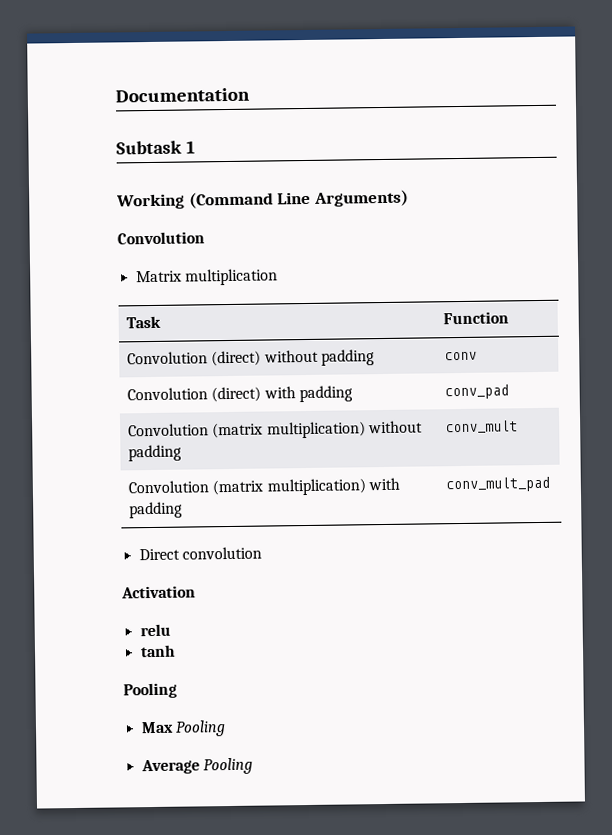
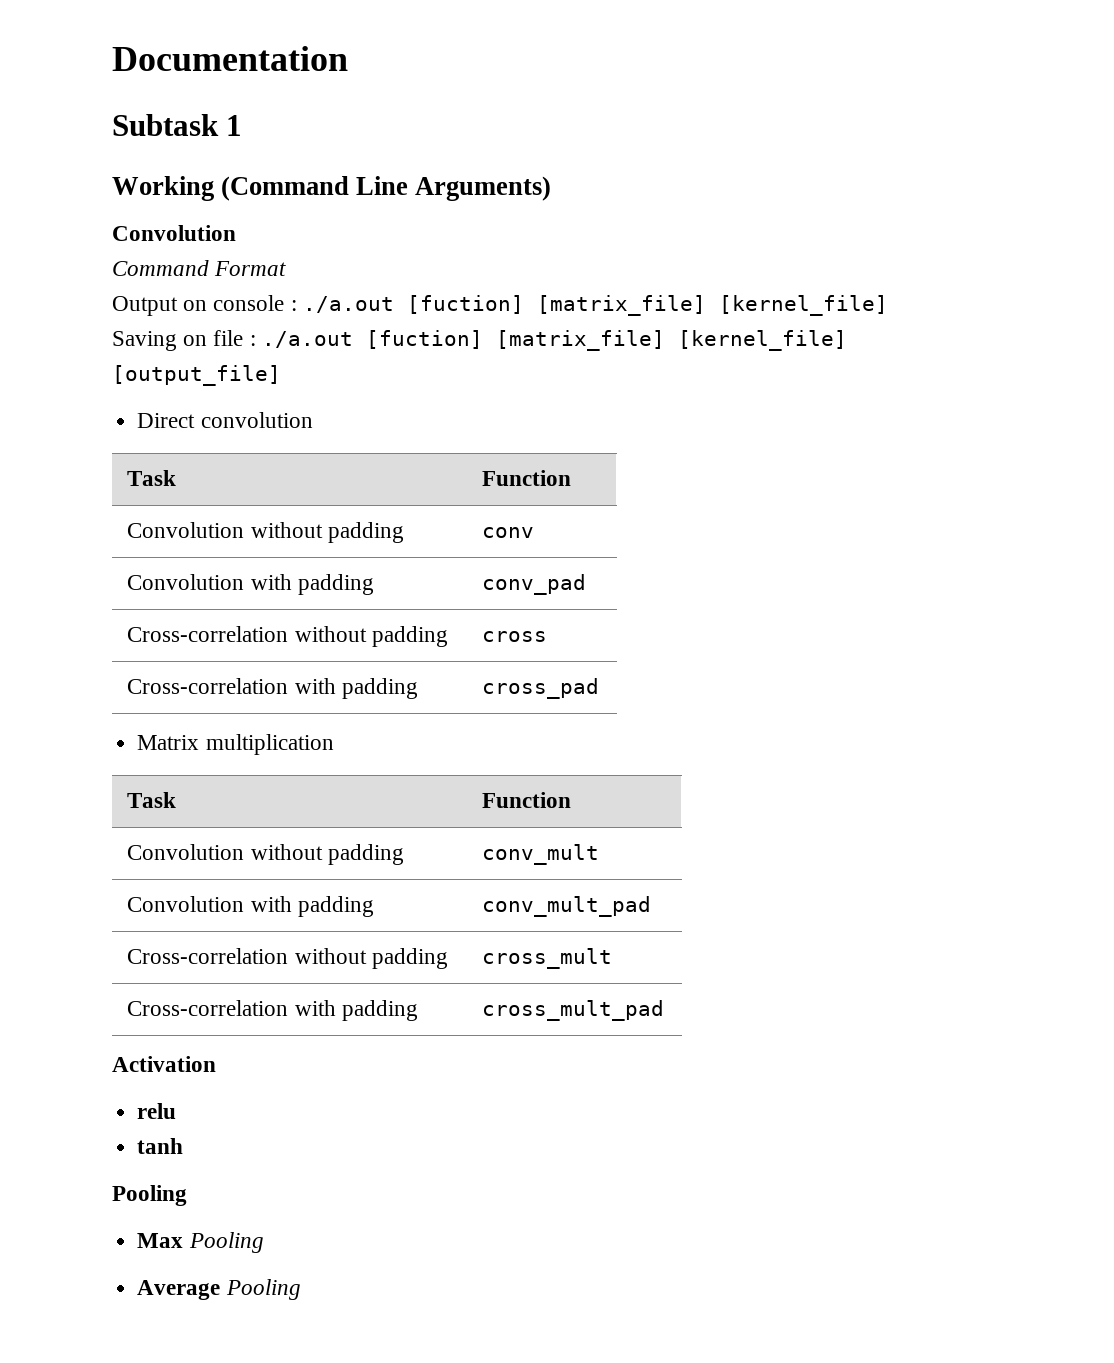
(205, 238) none -> [112,260,287,276] [112,295,888,316] [112,330,847,351] [112,365,281,386] [137,412,313,428] [127,470,177,486] [482,470,572,486] [127,522,404,543] [482,527,535,538] [127,574,374,595] [482,574,587,595] [127,626,448,647] [482,631,548,642] [127,678,418,699] [482,678,600,699] // Command Format // Output on console : ./a.out [fuction] [matrix_file] [kernel_file] // Saving on file : ./a.out [fuction] [matrix_file] [kernel_file] [output_file] // Direct convolution // Task | Function // Convolution without padding | conv // Convolution with padding | conv_pad // Cross-correlation without padding | cross // Cross-correlation with padding | cross_pad
[211,349,376,367] [444,351,478,361] [127,385,354,403] [444,384,510,400] [128,421,366,439] (direct) without padding | conv // Convolution (direct) with padding | conv_pad // Convolution (matrix multiplication) -> (245, 852) none
[212,478,366,496] (matrix multiplication) -> (245, 904) none
[138,546,262,561] // Direct convolution -> [127,948,448,969] [482,948,613,969] [127,1000,418,1021] [482,1000,665,1021] // Cross-correlation without padding | cross_mult // Cross-correlation with padding | cross_mult_pad

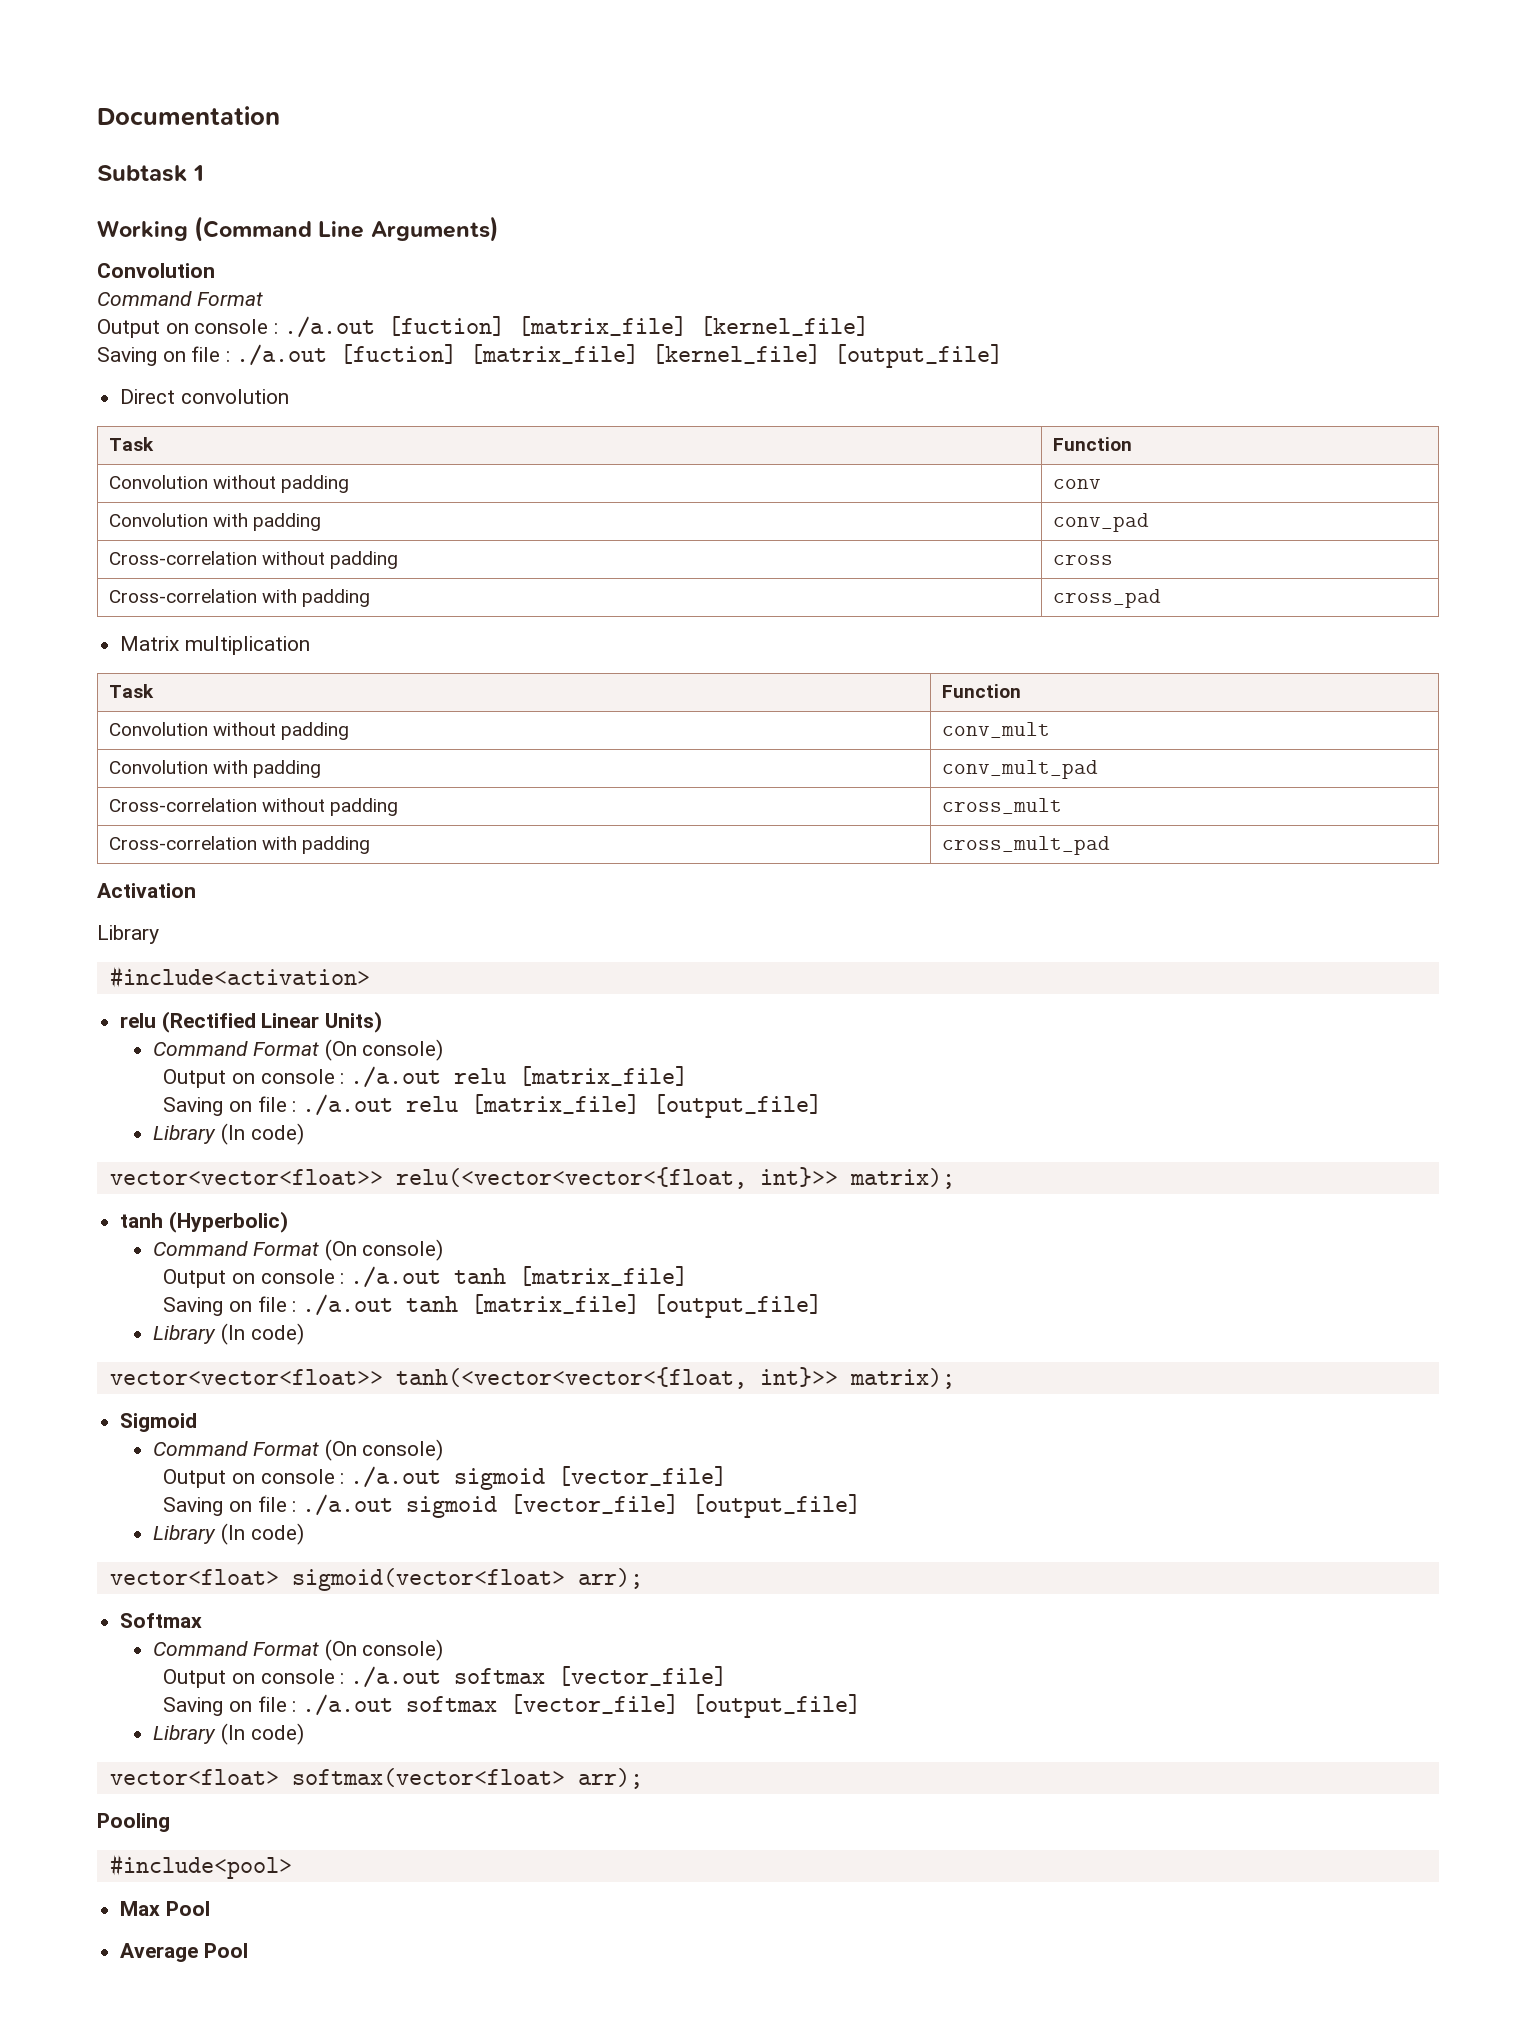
[137,1103,177,1119] [137,1138,184,1154] [112,1185,187,1206] // relu // tanh // Pooling -> [97,925,159,944] [109,966,370,988] [120,1011,383,1033] [153,1039,444,1061] [163,1066,689,1088] [163,1094,823,1118] [153,1123,304,1145] [109,1167,955,1189] [120,1211,288,1233] [153,1239,444,1261] [163,1266,689,1288] [163,1294,823,1318] [153,1323,304,1345] [109,1367,955,1389] [120,1413,198,1432] [153,1439,444,1461] [163,1466,728,1490] [163,1494,862,1518] [153,1523,304,1545] [109,1568,643,1591] [120,1613,203,1628] [153,1639,444,1661] [163,1666,728,1688] [163,1694,862,1718] [153,1723,304,1745] [109,1768,643,1789] [97,1813,170,1832] [109,1854,292,1879] // Library // #include<activation> // relu (Rectified Linear Units) // Command Format (On console) // Output on console : ./a.out relu [matrix_file] // Saving on file : ./a.out relu [matrix_file] [output_file] // Library (In code) // vector<vector<float>> relu(<vector<vector<{float, int}>> matrix); // tanh (Hyperbolic) // Command Format (On console) // Output on console : ./a.out tanh [matrix_file] // Saving on file : ./a.out tanh [matrix_file] [output_file] // Library (In code) // vector<vector<float>> tanh(<vector<vector<{float, int}>> matrix); // Sigmoid // Command Format (On console) // Output on console : ./a.out sigmoid [vector_file] // Saving on file : ./a.out sigmoid [vector_file] [output_file] // Library (In code) // vector<float> sigmoid(vector<float> arr); // Softmax // Command Format (On console) // Output on console : ./a.out softmax [vector_file] // Saving on file : ./a.out softmax [vector_file] [output_file] // Library (In code) // vector<float> softmax(vector<float> arr); // Pooling // #include<pool>
[188,1232,264,1253] Pooling -> [165,1901,210,1916] Pool
[225,1279,301,1300] Pooling -> [203,1943,248,1958] Pool

